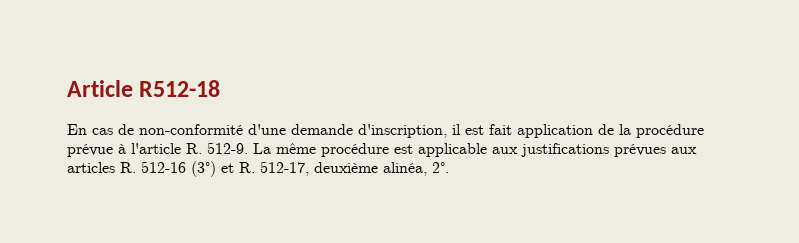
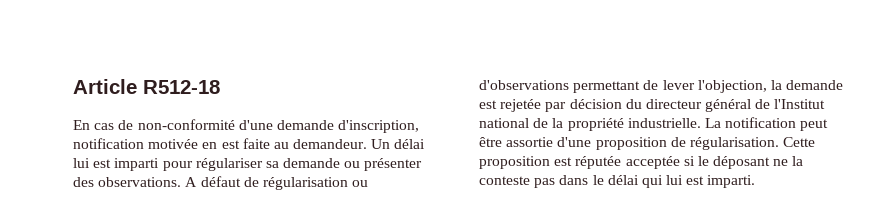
[452,124,704,138] [67,142,697,157] [67,161,449,177] il est fait application de la procédure prévue à l'article R. 512-9. La même procédure est applicable aux justifications prévues aux articles R. 512-16 (3°) et R. 512-17, deuxième alinéa, 2°. -> [73,138,426,149] [73,158,423,171] [73,176,369,190] [479,80,844,93] [479,99,826,112] [479,117,829,131] [479,137,816,150] [479,156,804,169] [479,175,756,188] notification motivée en est faite au demandeur. Un délai lui est imparti pour régulariser sa demande ou présenter des observations. A défaut de régularisation ou d'observations permettant de lever l'objection, la demande est rejetée par décision du directeur général de l'Institut national de la propriété industrielle. La notification peut être assortie d'une proposition de régularisation. Cette proposition est réputée acceptée si le déposant ne la conteste pas dans le délai qui lui est imparti.

